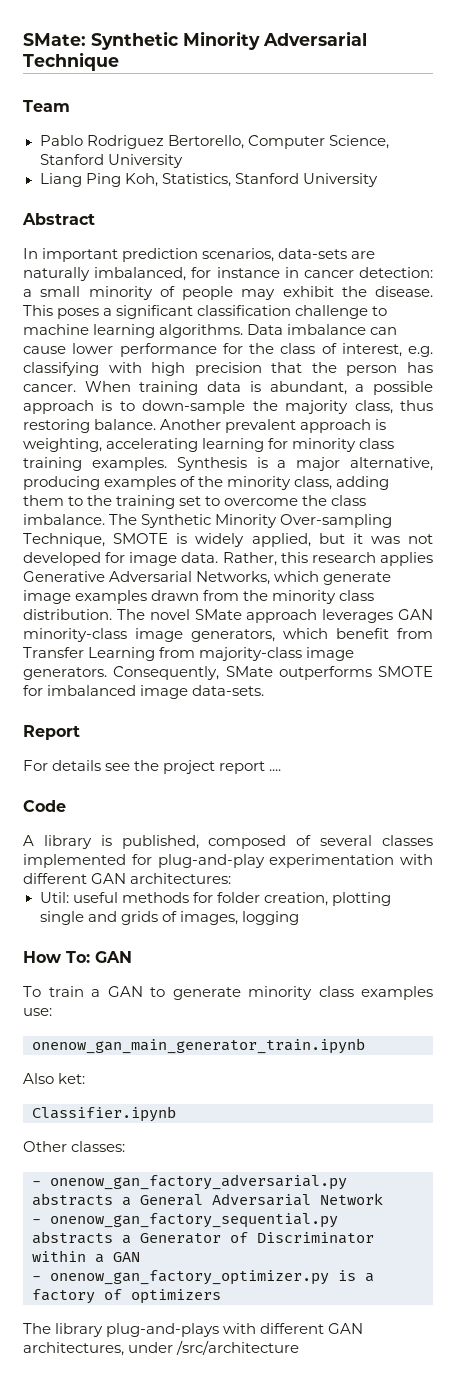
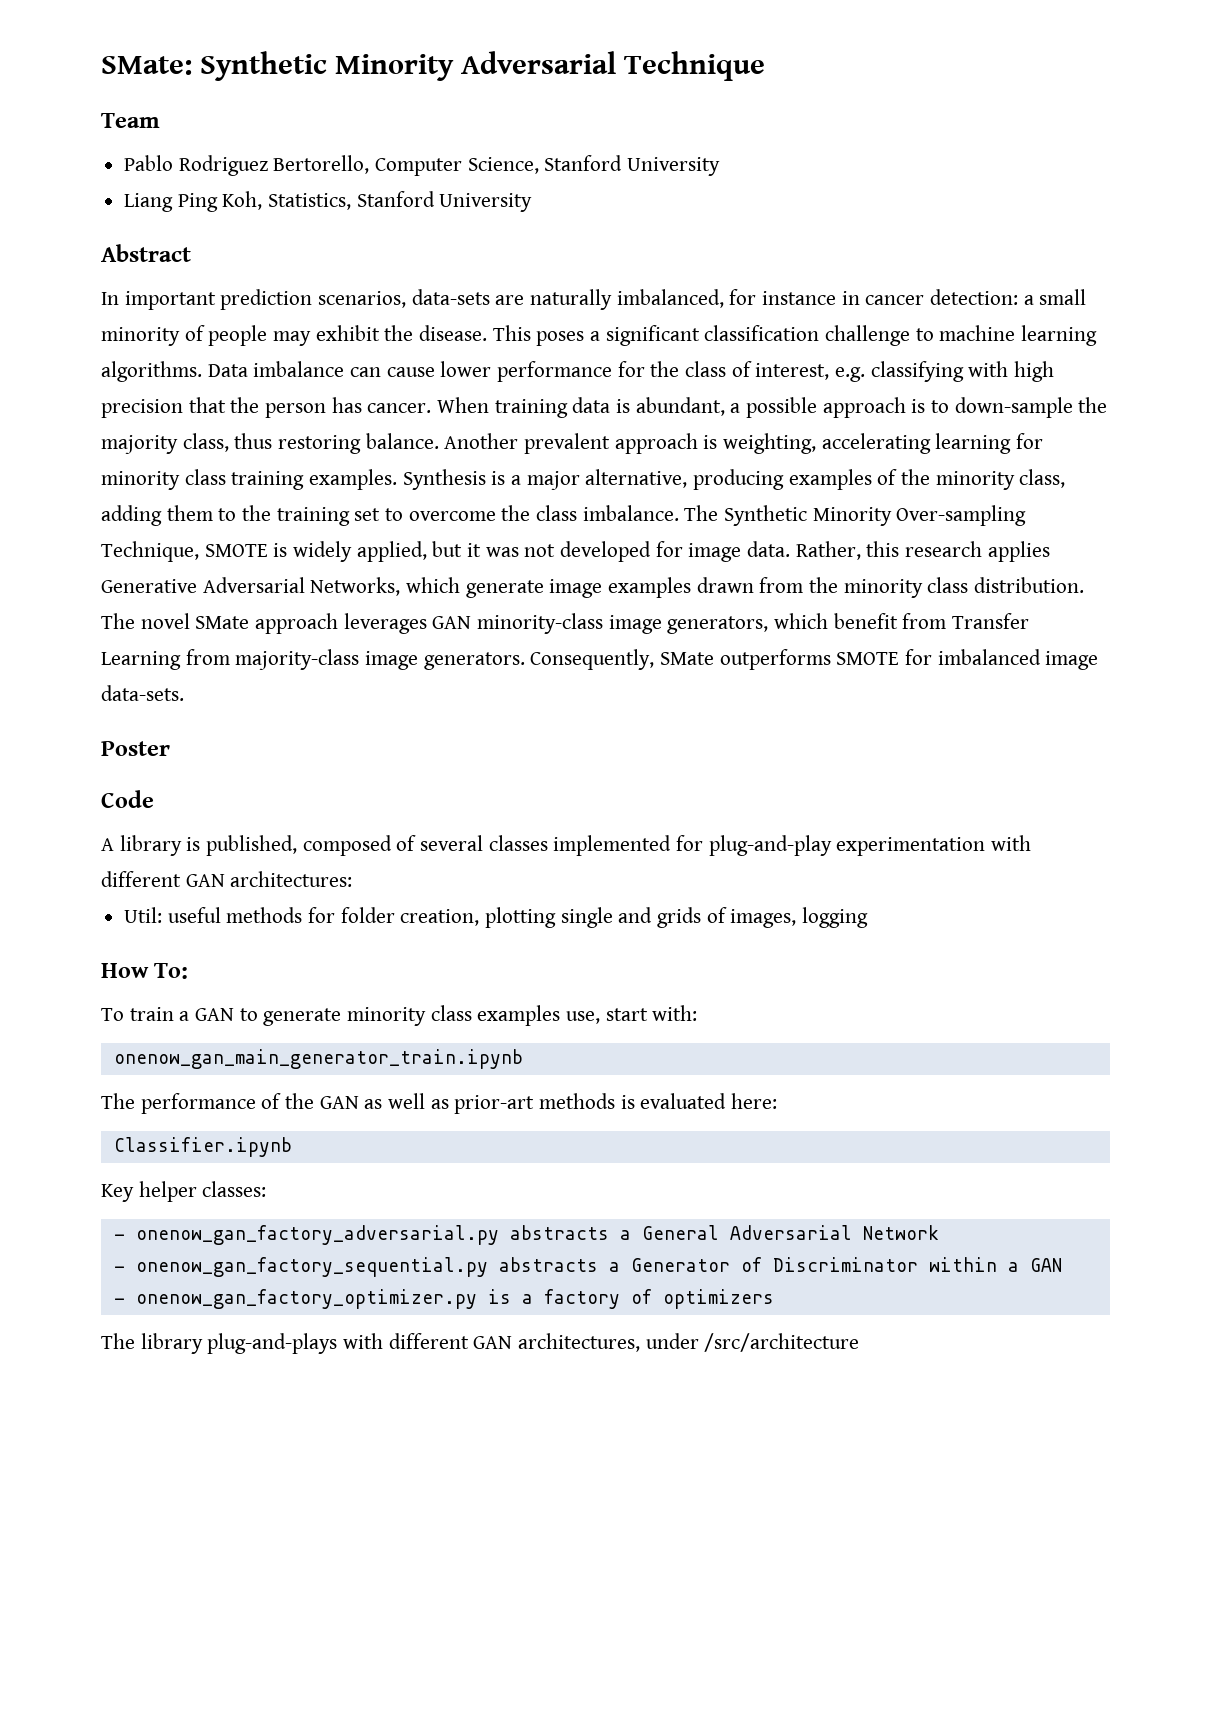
[23,725,80,740] [23,760,282,774] Report // For details see the project report .... -> [101,741,170,756] Poster
[95,951,132,963] GAN -> (189, 971) none
[23,1008,52,1016] [32,1038,365,1054] [23,1073,86,1084] use: // onenow_gan_main_generator_train.ipynb // Also ket: -> [566,1005,698,1024] [113,1049,523,1069] [101,1093,778,1114] use, start with: // onenow_gan_main_generator_train.ipynb // The performance of the GAN as well as prior-art methods is evaluated here:
[23,1141,67,1152] Other -> [101,1181,197,1202] Key helper

